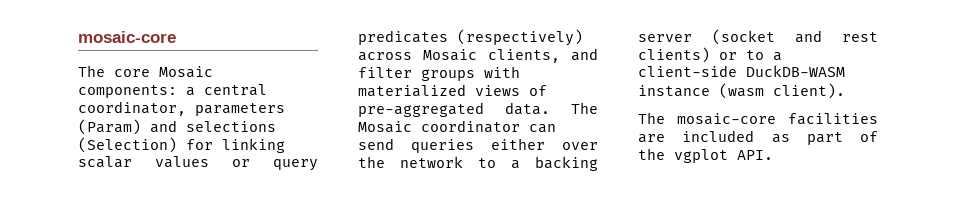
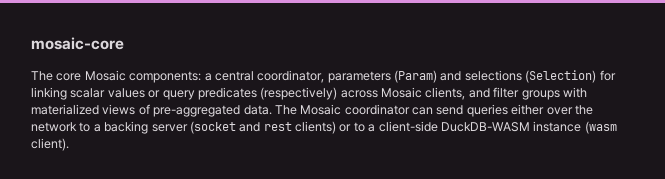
[638,112,878,125] [638,130,878,145] [638,148,773,163] // The mosaic-core facilities are included as part of the vgplot API. -> (69, 144) none

